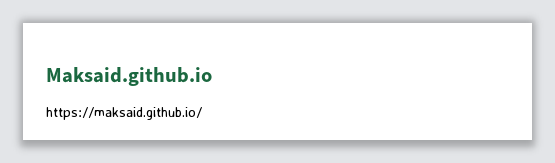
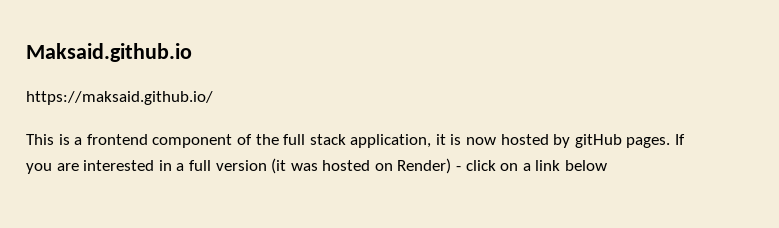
(202, 113) none -> [26,134,686,148] [26,158,608,174] // This is a frontend component of the full stack application, it is now hosted by gitHub pages. If you are interested in a full version (it was hosted on Render) - click on a link below

